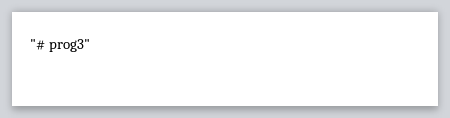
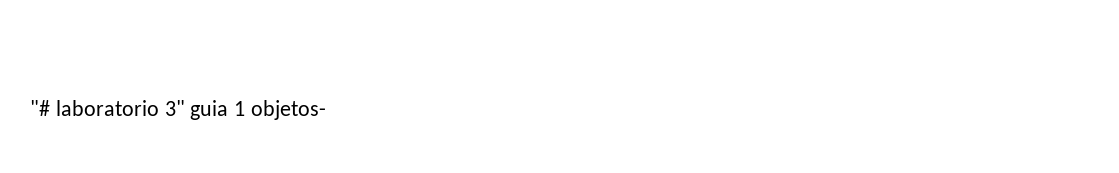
[48,39,90,52] prog3" -> [55,100,327,120] laboratorio 3" guia 1 objetos-

